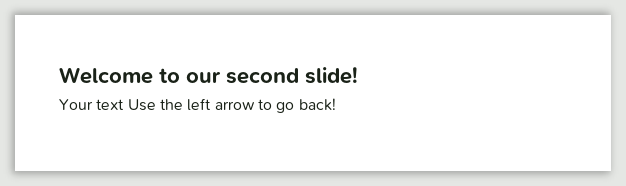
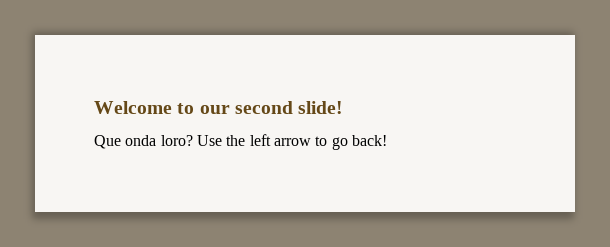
[59,99,125,110] Your text -> [94,135,193,149] Que onda loro?

